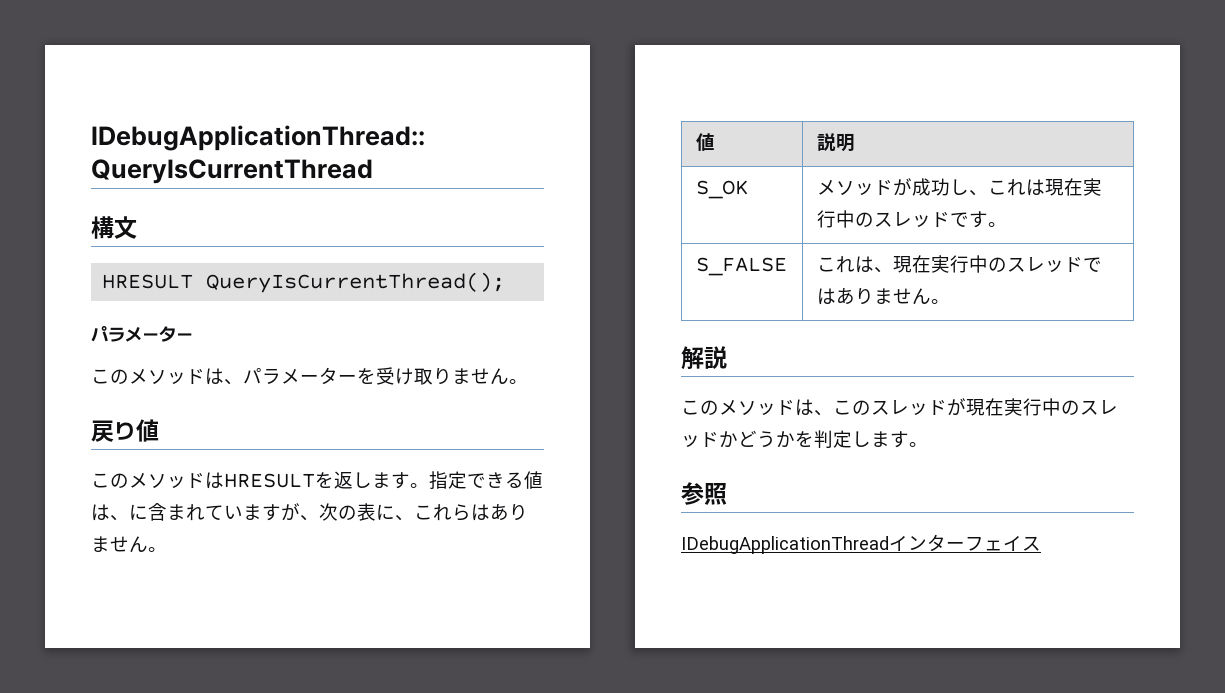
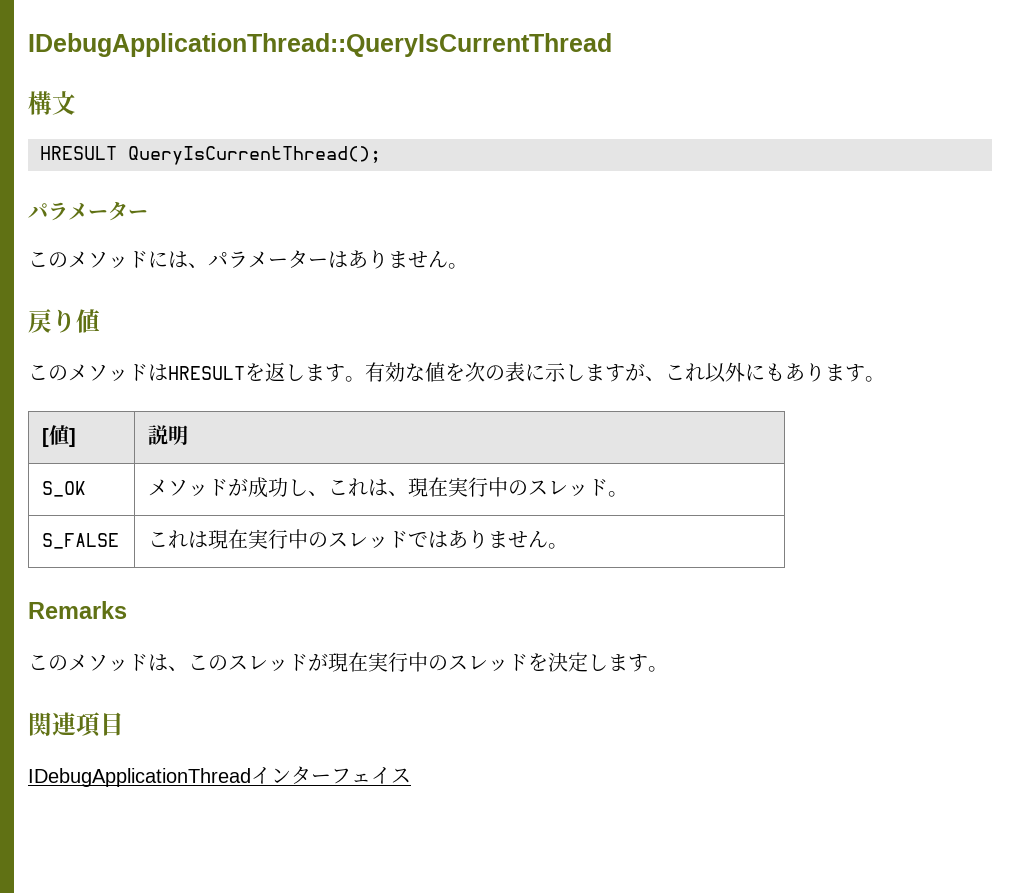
(205, 376) none -> [148,251,168,268] に
[357,367,433,385] を受け取 -> [328,250,368,268] はあ
[429,471,543,490] [91,503,528,521] [91,536,167,553] [695,133,715,151] 指定できる値は、に含まれていますが、次の表に、これらはありません。 // 値 -> [365,362,885,383] [42,425,77,447] 有効な値を次の表に示しますが、これ以外にもあります。 // [値]
[1044,178,1102,196] [816,210,988,228] 現在実行中のスレッドです -> [388,477,609,497] 、現在実行中のスレッド
[873,267,893,273] 、 -> (209, 539) none
[681,346,727,370] 解説 -> [28,601,127,619] Remarks
[719,430,833,448] かどうかを判 -> [528,652,568,672] を決
[681,482,727,505] 参照 -> [28,712,124,737] 関連項目

